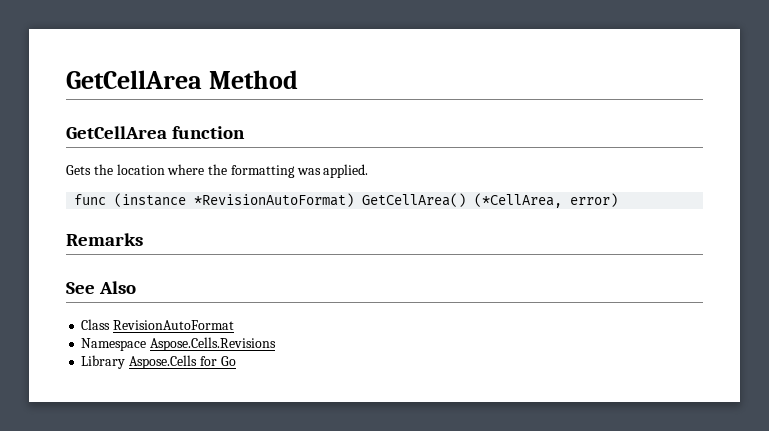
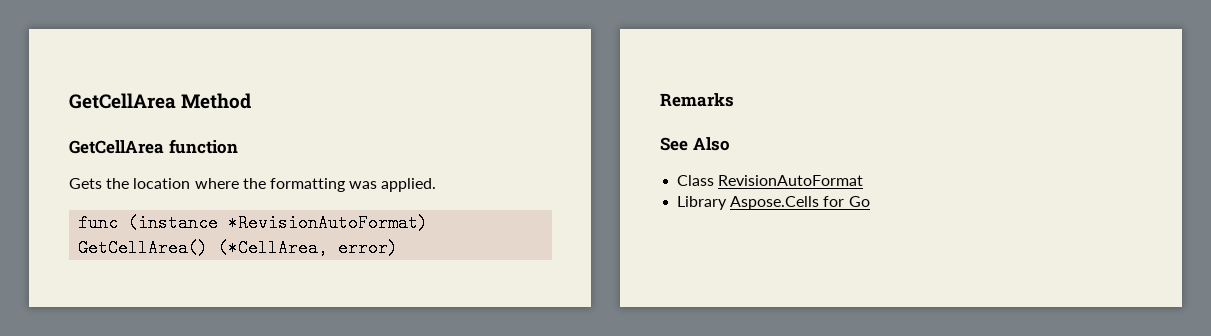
[81,337,277,351] // Namespace Aspose.Cells.Revisions -> (864, 180) none

